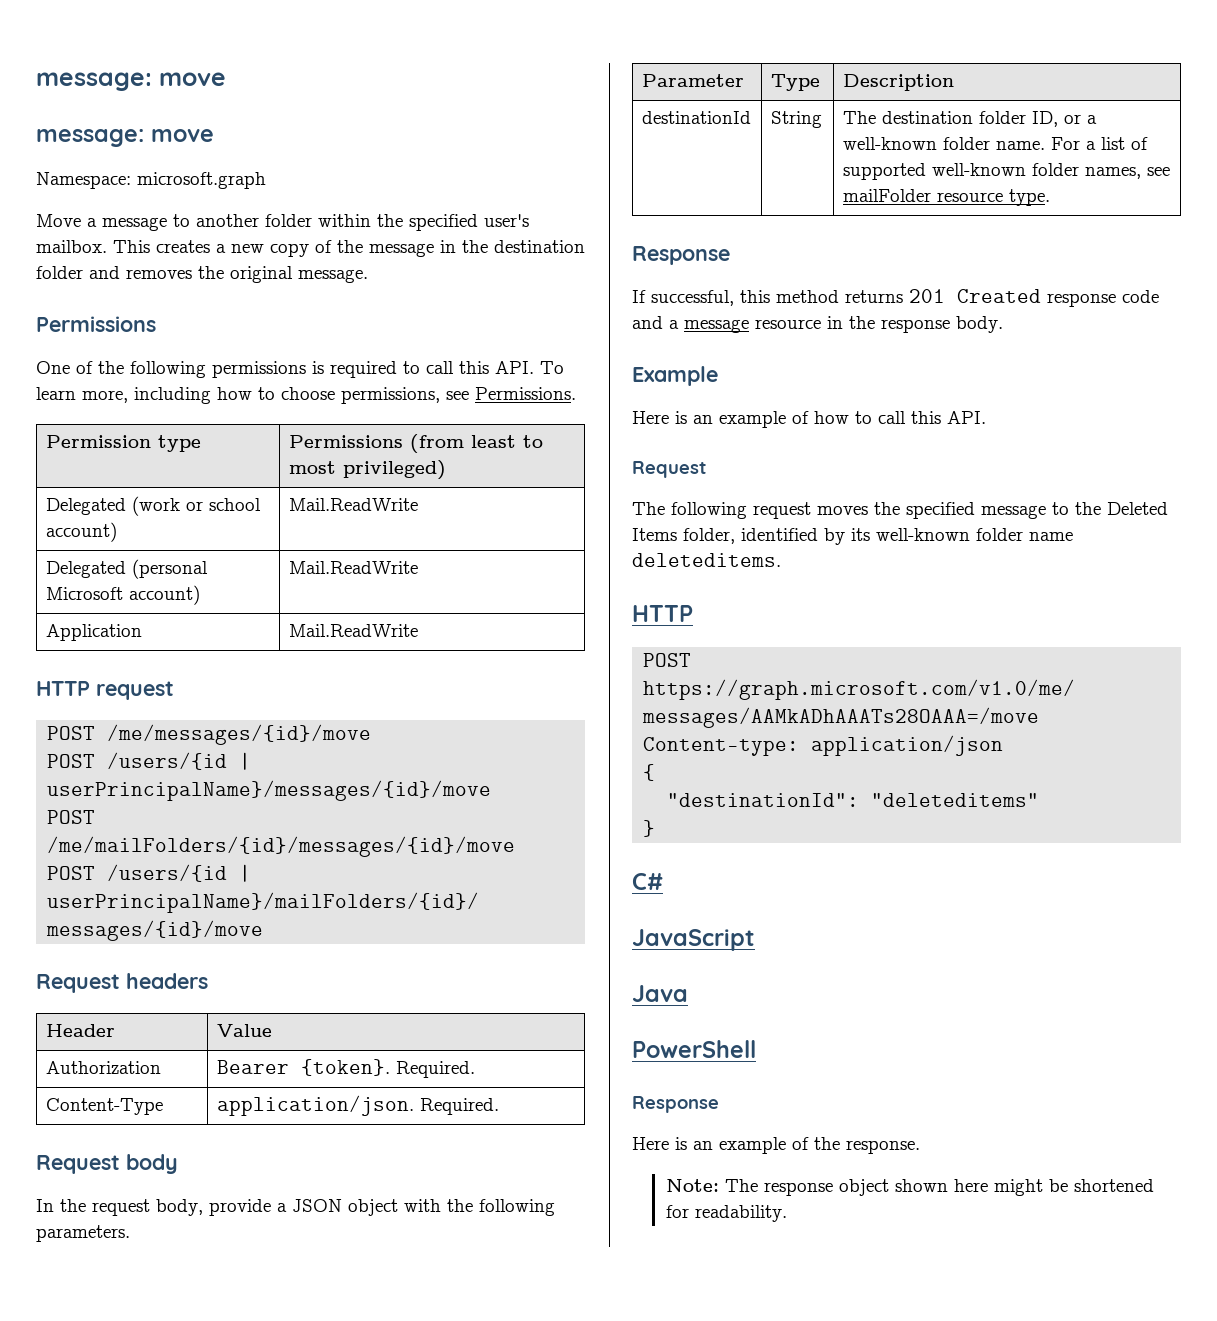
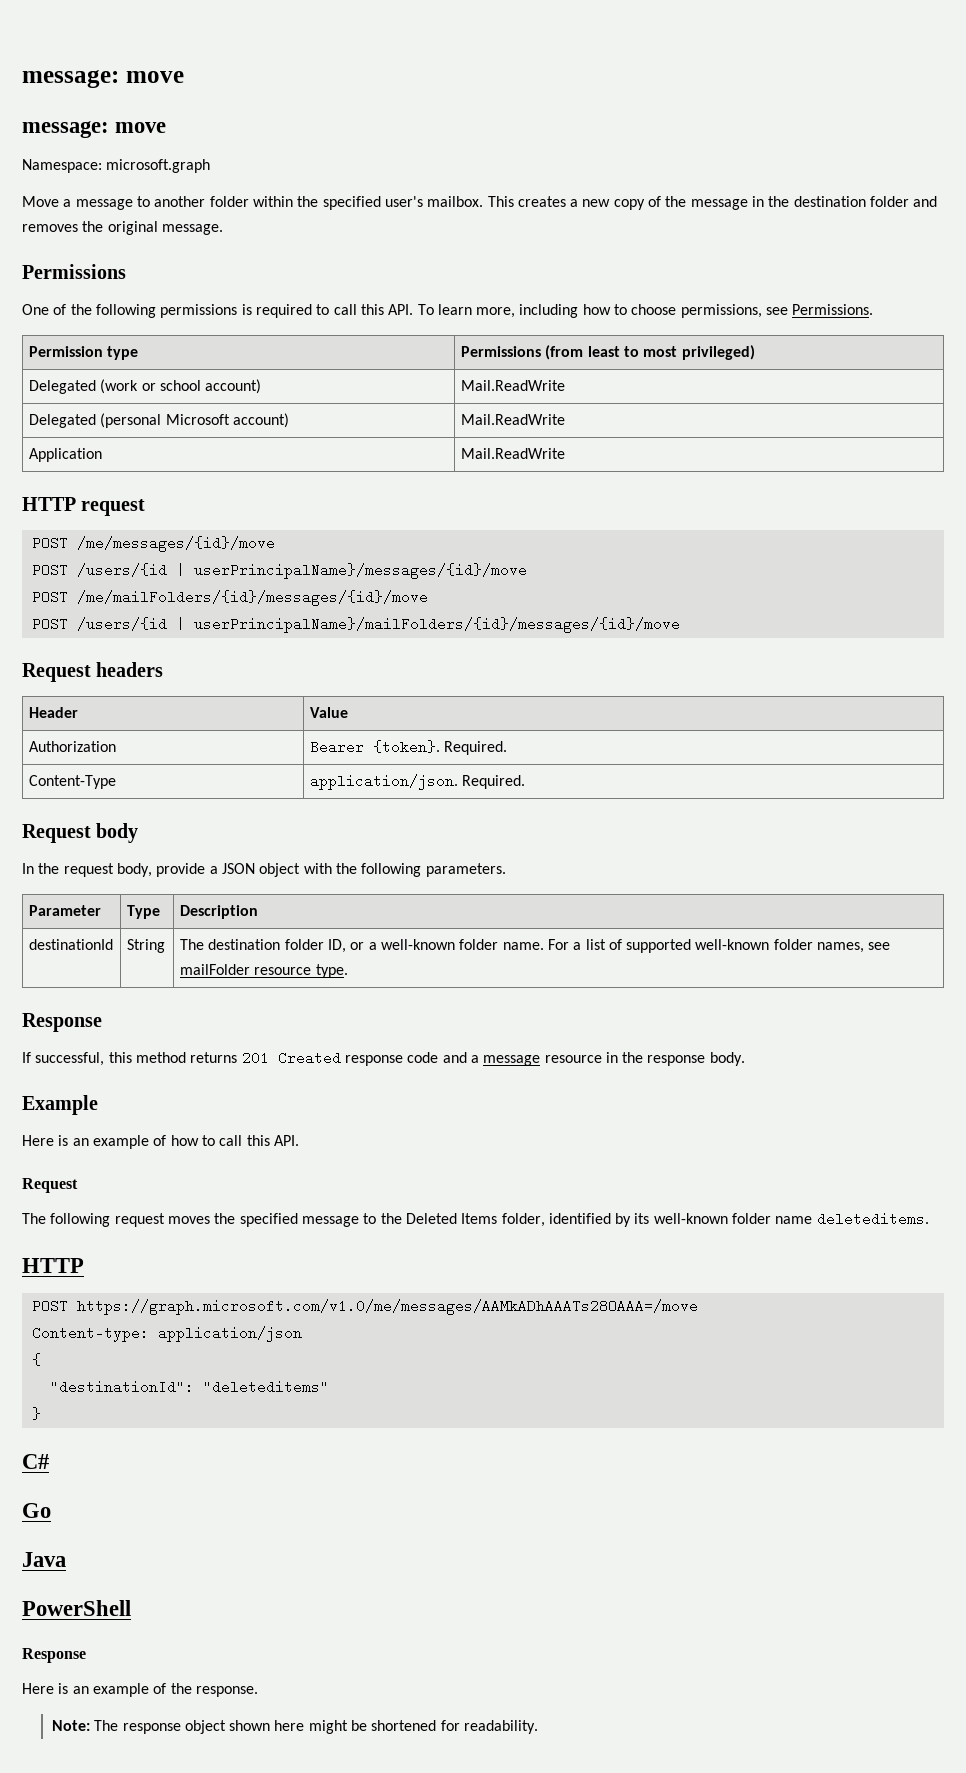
[632,929,755,951] JavaScript -> [22,1503,51,1518] Go

